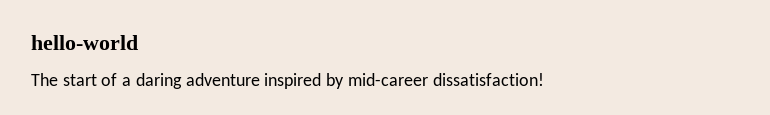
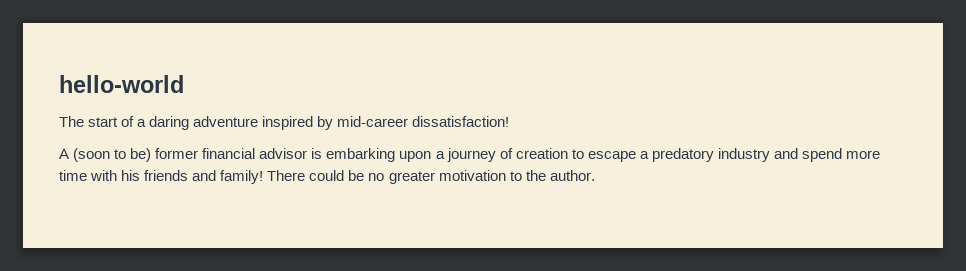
(544, 79) none -> [59,148,881,162] [59,170,595,184] // A (soon to be) former financial advisor is embarking upon a journey of creation to escape a predatory industry and spend more time with his friends and family! There could be no greater motivation to the author.

